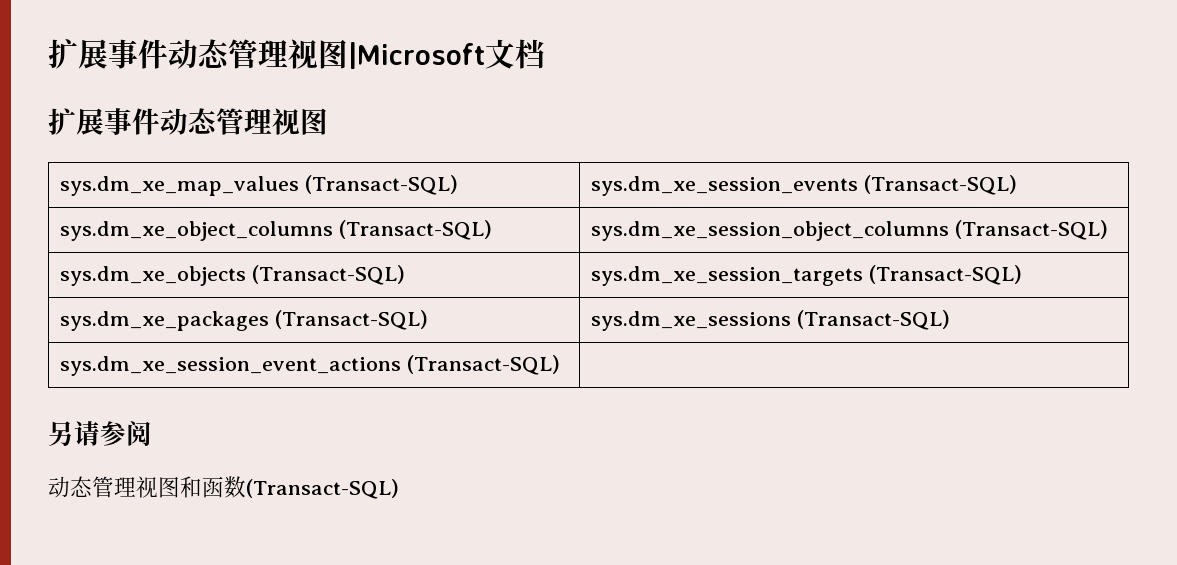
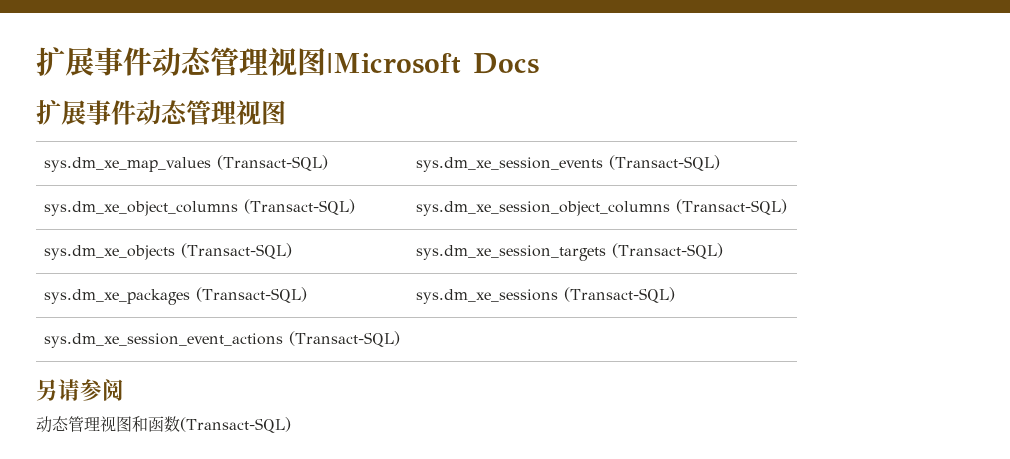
[485,39,545,69] 文档 -> [473,53,539,74] Docs

